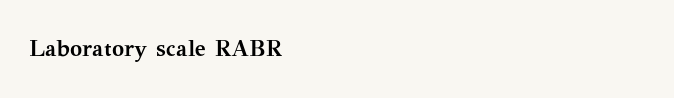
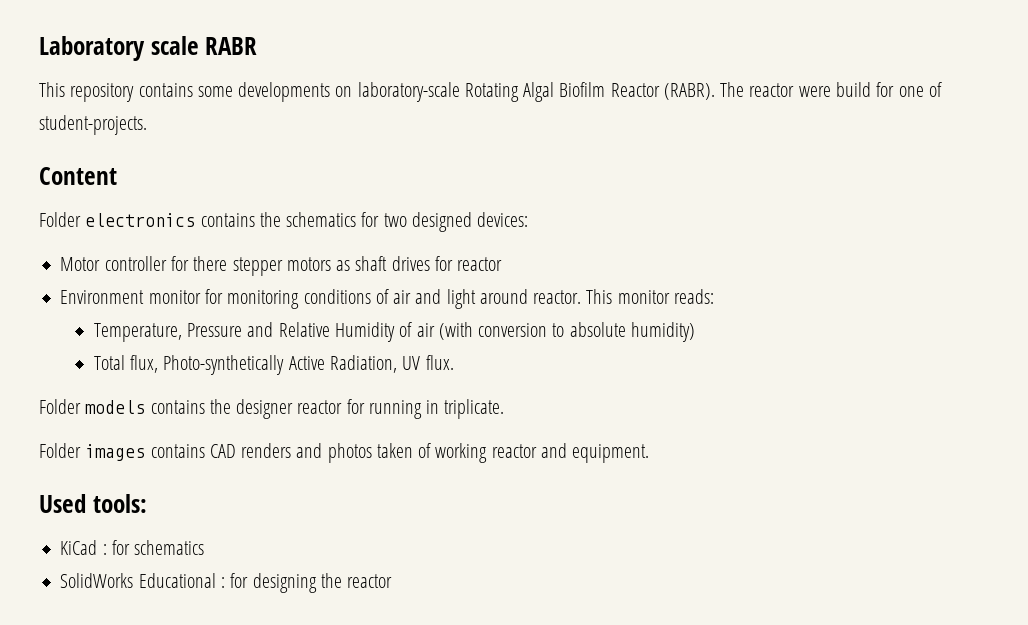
(282, 48) none -> [39,82,942,102] [39,115,147,135] [39,167,117,185] [39,212,529,232] [60,256,503,276] [60,289,714,309] [93,322,695,342] [93,355,454,375] [39,399,505,419] [39,443,650,463] [39,494,147,513] [60,540,205,555] [60,573,393,593] // This repository contains some developments on laboratory-scale Rotating Algal Biofilm Reactor (RABR). The reactor were build for one of student-projects. // Content // Folder electronics contains the schematics for two designed devices: // Motor controller for there stepper motors as shaft drives for reactor // Environment monitor for monitoring conditions of air and light around reactor. This monitor reads: // Temperature, Pressure and Relative Humidity of air (with conversion to absolute humidity) // Total flux, Photo-synthetically Active Radiation, UV flux. // Folder models contains the designer reactor for running in triplicate. // Folder images contains CAD renders and photos taken of working reactor and equipment. // Used tools: // KiCad : for schematics // SolidWorks Educational : for designing the reactor

